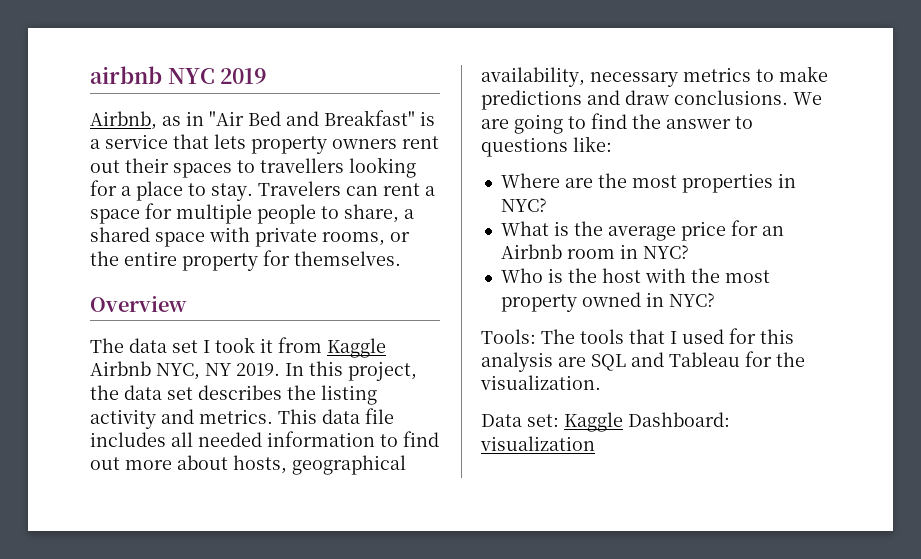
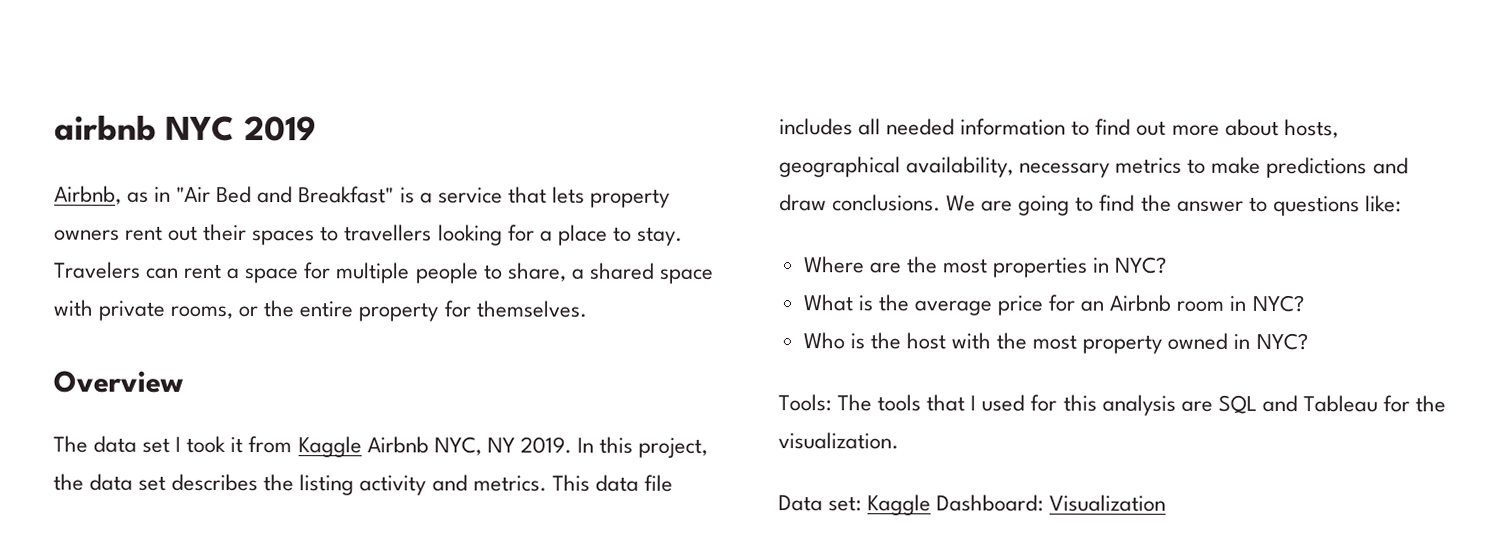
[480,436,595,451] visualization -> [1049,494,1167,512] Visualization

